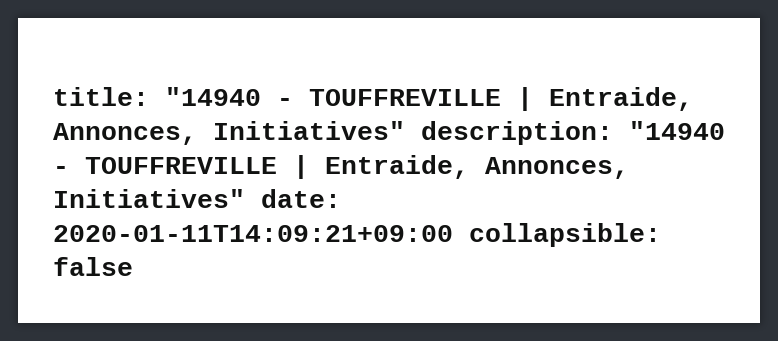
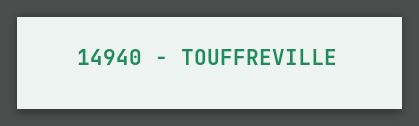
[53,87,693,111] [53,121,725,145] [53,155,629,179] [53,189,341,208] [53,223,661,247] [53,257,133,276] title: "14940 - TOUFFREVILLE | Entraide, Annonces, Initiatives" description: "14940 - TOUFFREVILLE | Entraide, Annonces, Initiatives" date: 2020-01-11T14:09:21+09:00 collapsible: false -> [77,49,337,65] 14940 - TOUFFREVILLE

